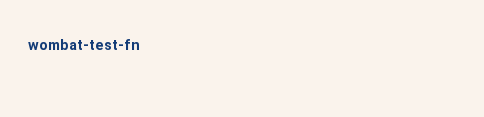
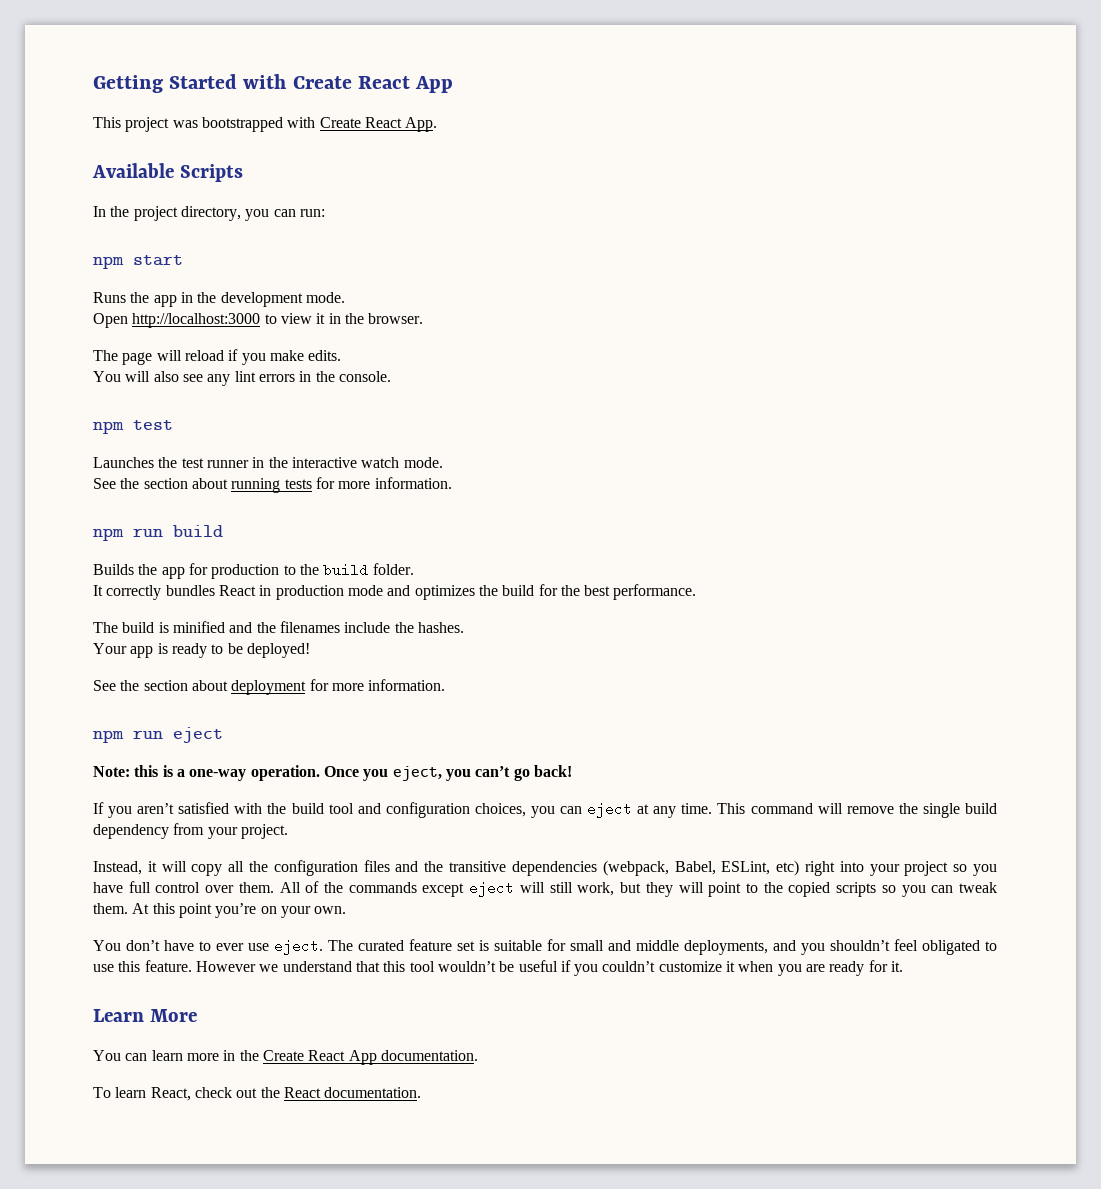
[28,39,140,50] wombat-test-fn -> [93,74,454,93] [93,117,438,132] [92,163,243,182] [93,206,325,221] [93,255,183,269] [93,292,345,307] [93,313,424,328] [93,349,342,365] [93,371,391,386] [93,420,173,434] [93,457,443,468] [93,477,452,493] [93,525,223,541] [93,563,414,579] [93,584,697,600] [93,621,464,633] [93,643,310,658] [93,679,446,695] [93,727,223,743] [93,765,572,781] [93,802,997,818] [93,823,288,839] [93,860,998,876] [93,881,998,897] [93,903,347,918] [93,939,997,955] [93,960,904,976] [93,1009,197,1022] [93,1050,478,1065] [93,1087,422,1101] Getting Started with Create React App // This project was bootstrapped with Create React App. // Available Scripts // In the project directory, you can run: // npm start // Runs the app in the development mode. // Open http://localhost:3000 to view it in the browser. // The page will reload if you make edits. // You will also see any lint errors in the console. // npm test // Launches the test runner in the interactive watch mode. // See the section about running tests for more information. // npm run build // Builds the app for production to the build folder. // It correctly bundles React in production mode and optimizes the build for the best performance. // The build is minified and the filenames include the hashes. // Your app is ready to be deployed! // See the section about deployment for more information. // npm run eject // Note: this is a one-way operation. Once you eject, you can’t go back! // If you aren’t satisfied with the build tool and configuration choices, you can eject at any time. This command will remove the single build dependency from your project. // Instead, it will copy all the configuration files and the transitive dependencies (webpack, Babel, ESLint, etc) right into your project so you have full control over them. All of the commands except eject will still work, but they will point to the copied scripts so you can tweak them. At this point you’re on your own. // You don’t have to ever use eject. The curated feature set is suitable for small and middle deployments, and you shouldn’t feel obligated to use this feature. However we understand that this tool wouldn’t be useful if you couldn’t customize it when you are ready for it. // Learn More // You can learn more in the Create React App documentation. // To learn React, check out the React documentation.

